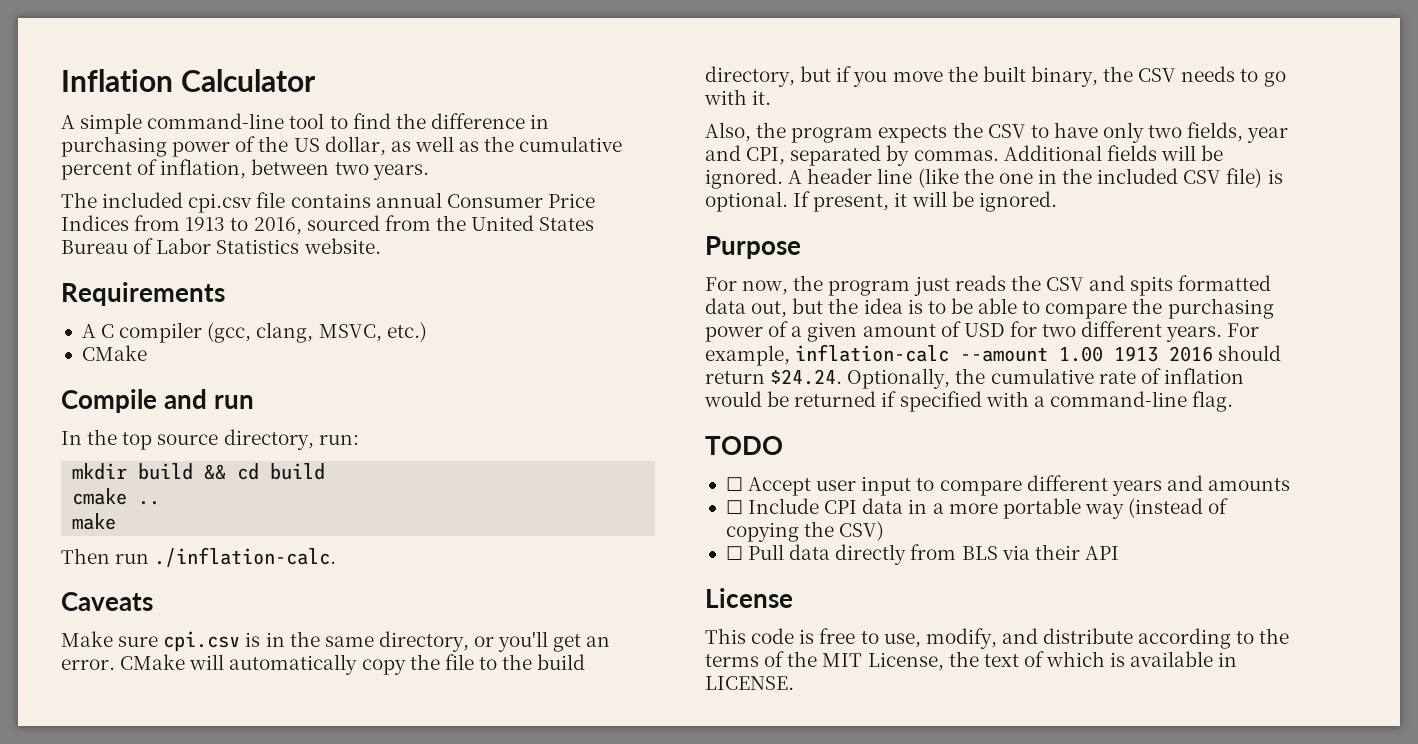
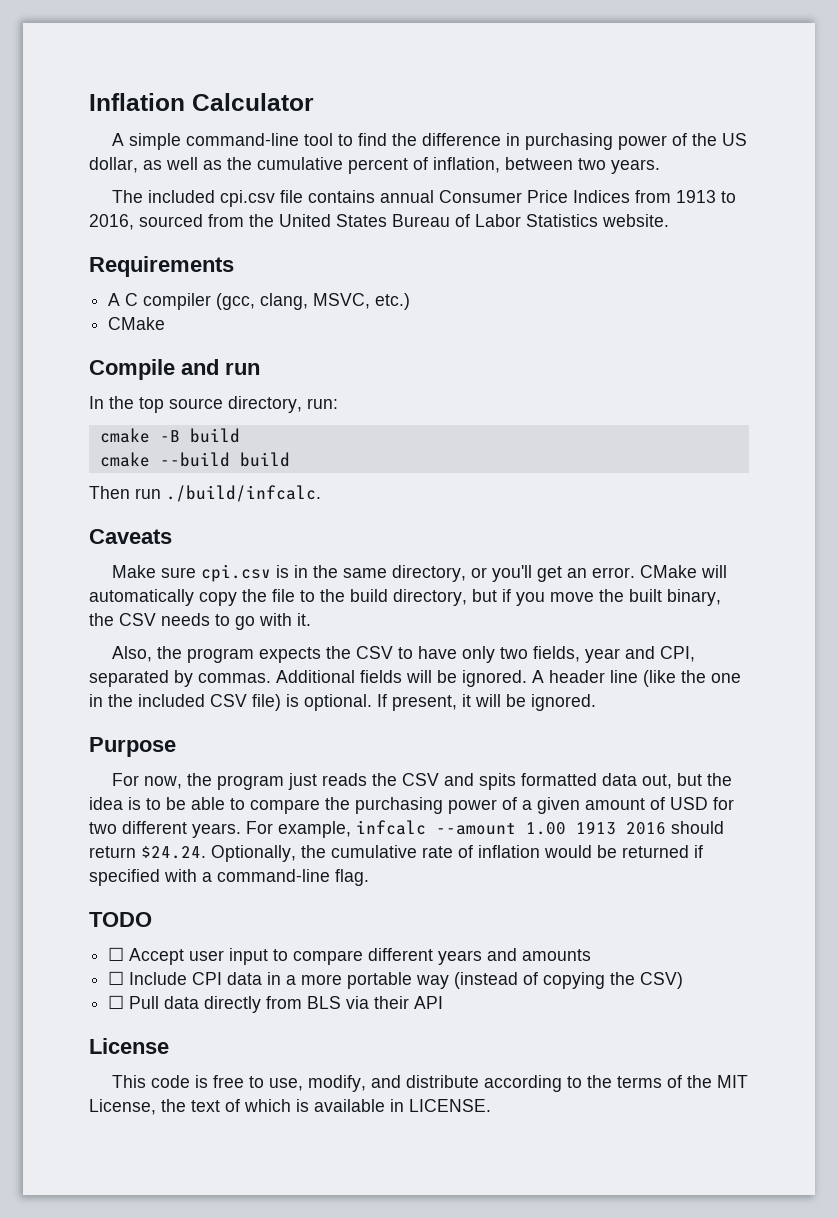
[72,463,260,480] mkdir build && cd -> [99,428,180,443] cmake -B
[138,501,161,505] [72,513,117,530] .. // make -> [159,452,290,467] --build build
[154,547,337,567] ./inflation-calc. -> [166,485,321,502] ./build/infcalc.
[795,344,950,362] inflation-calc -> [356,820,426,835] infcalc

